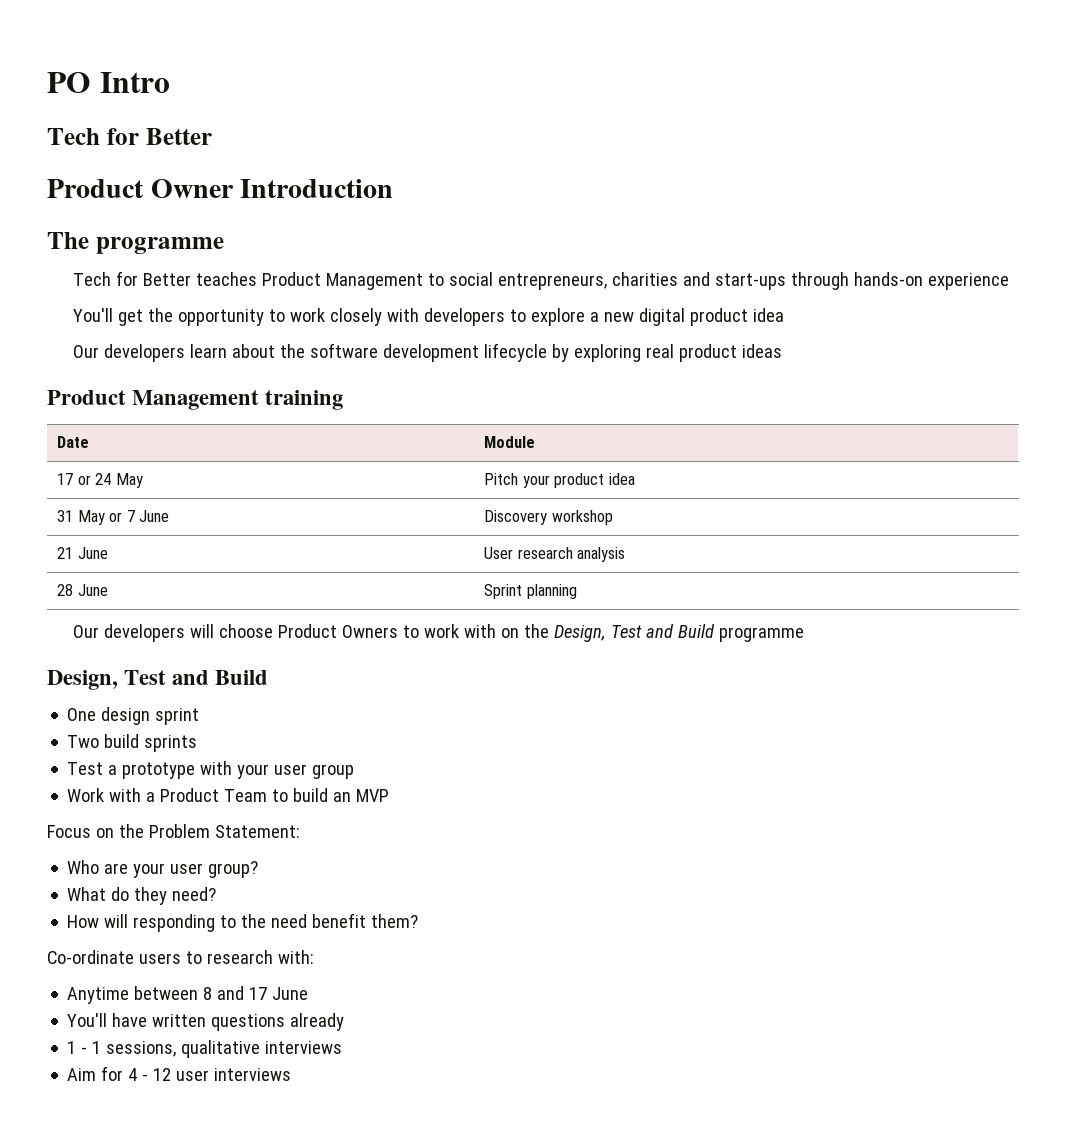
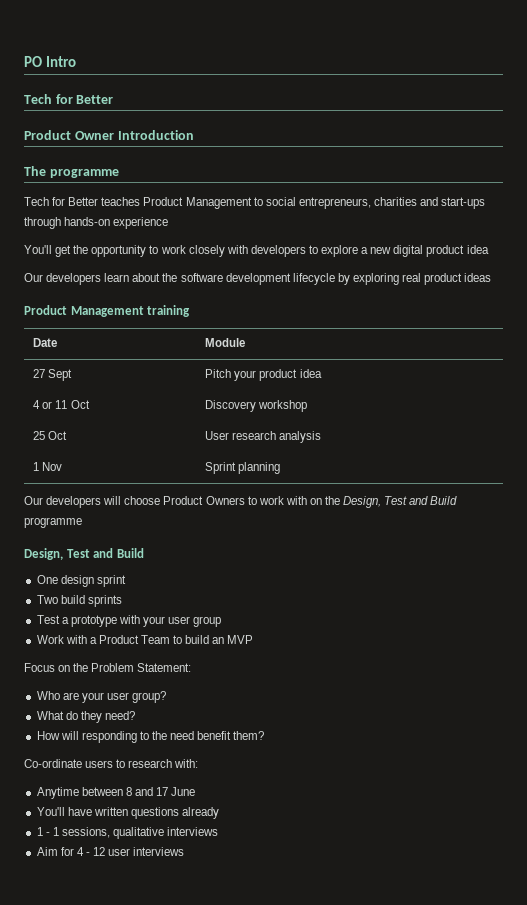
[57,473,143,488] 17 or 24 May -> [33,369,73,381] 27 Sept
[57,510,170,525] 31 May or 7 June -> [33,400,90,409] 4 or 11 Oct
[57,547,108,559] 21 June -> [33,431,68,440] 25 Oct
[57,584,108,596] 28 June -> [33,462,63,471] 1 Nov

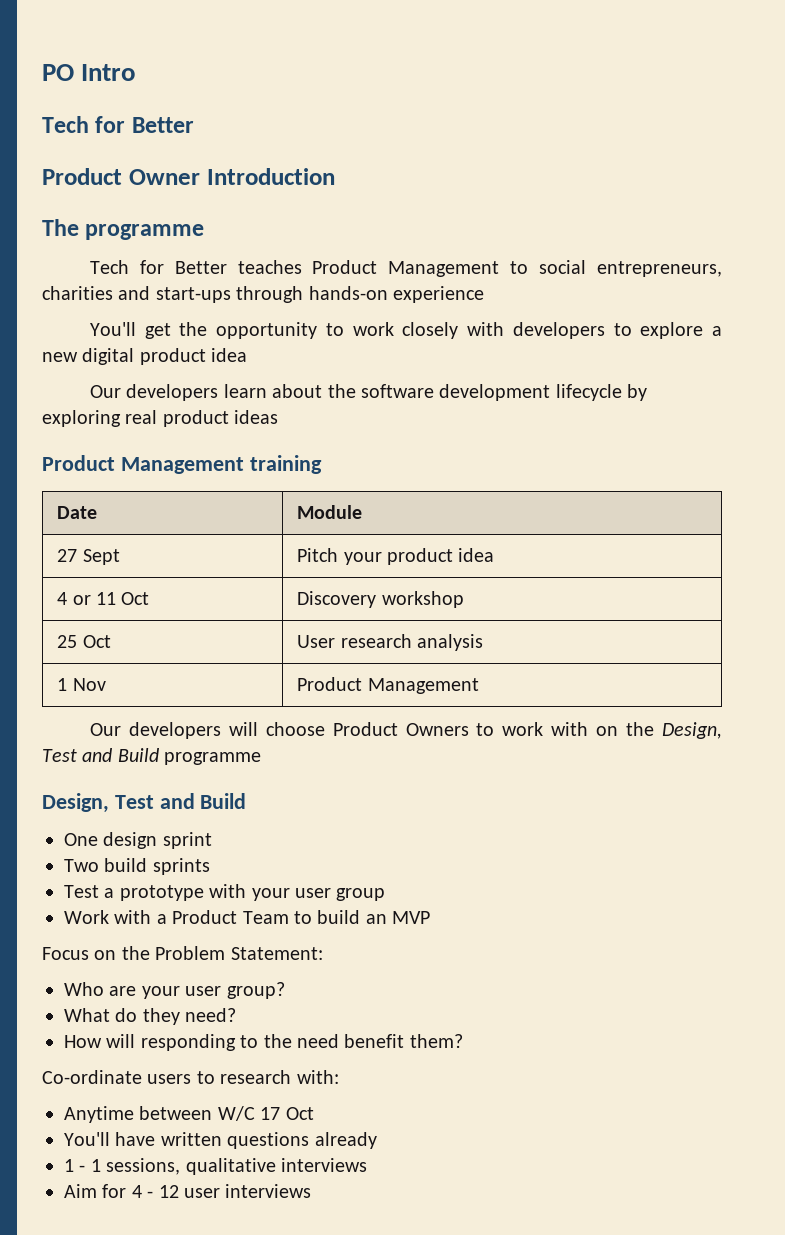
[205,462,281,474] Sprint planning -> [297,677,479,694] Product Management
[125,787,196,796] 8 and 17 June -> [217,1106,314,1121] W/C 17 Oct

